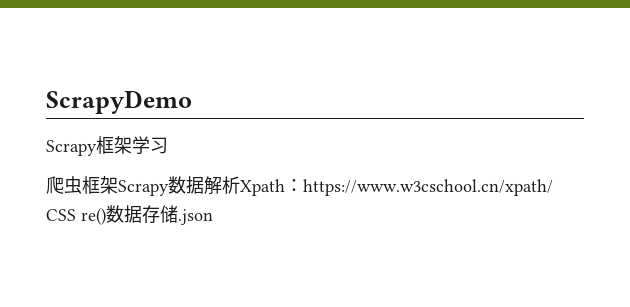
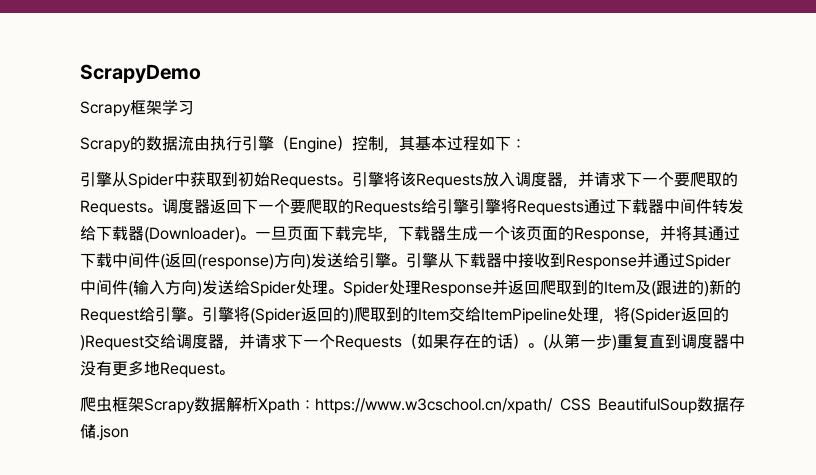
(168, 145) none -> [80,135,526,153] [80,171,738,189] [80,198,744,216] [80,225,740,243] [80,252,731,270] [80,279,741,297] [80,306,729,324] [80,333,745,351] [80,360,234,378] // Scrapy的数据流由执行引擎（Engine）控制，其基本过程如下： // 引擎从Spider中获取到初始Requests。引擎将该Requests放入调度器，并请求下一个要爬取的Requests。调度器返回下一个要爬取的Requests给引擎引擎将Requests通过下载器中间件转发给下载器(Downloader)。一旦页面下载完毕，下载器生成一个该页面的Response，并将其通过下载中间件(返回(response)方向)发送给引擎。引擎从下载器中接收到Response并通过Spider中间件(输入方向)发送给Spider处理。Spider处理Response并返回爬取到的Item及(跟进的)新的Request给引擎。引擎将(Spider返回的)爬取到的Item交给ItemPipeline处理，将(Spider返回的)Request交给调度器，并请求下一个Requests（如果存在的话）。(从第一步)重复直到调度器中没有更多地Request。
[81,208,106,225] re() -> [598,398,697,414] BeautifulSoup

